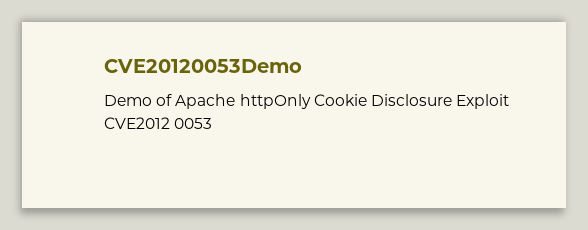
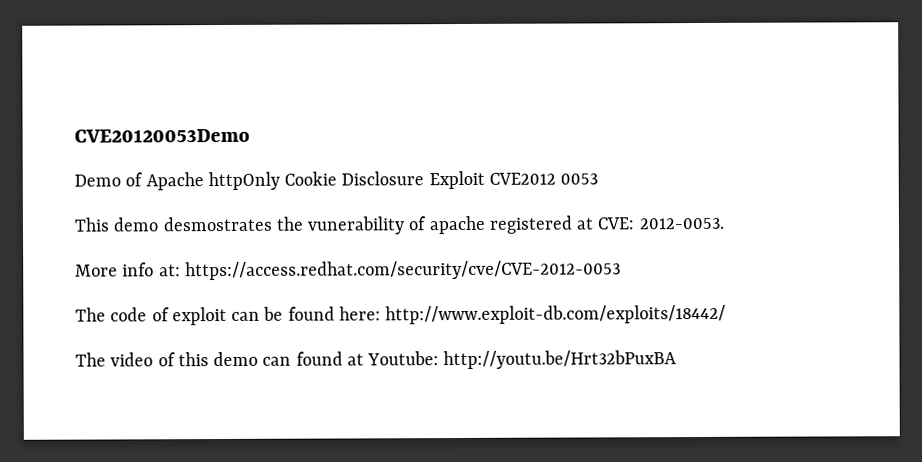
(213, 123) none -> [74,215,724,235] [75,260,621,281] [75,304,727,326] [75,350,678,370] // This demo desmostrates the vunerability of apache registered at CVE: 2012-0053. // More info at: https://access.redhat.com/security/cve/CVE-2012-0053 // The code of exploit can be found here: http://www.exploit-db.com/exploits/18442/ // The video of this demo can found at Youtube: http://youtu.be/Hrt32bPuxBA

